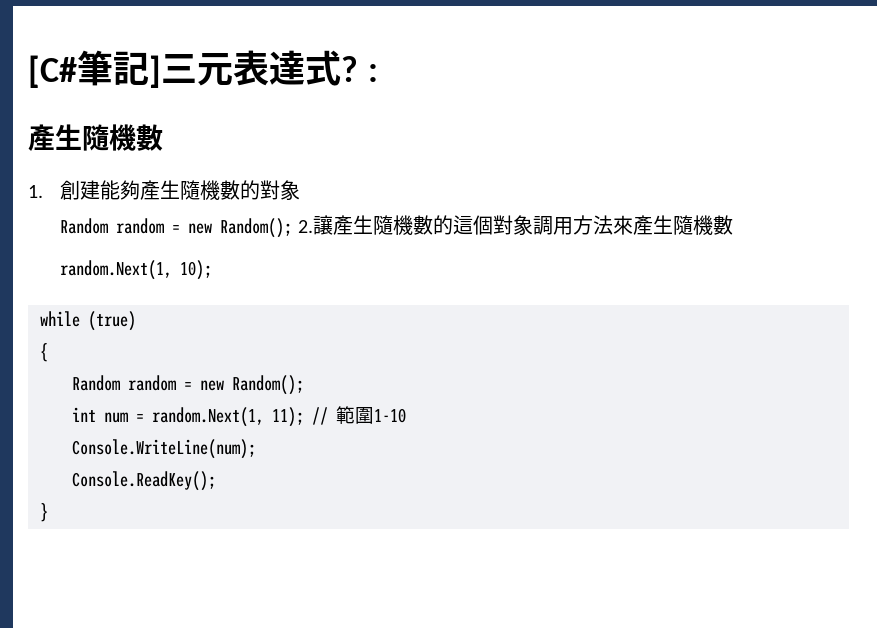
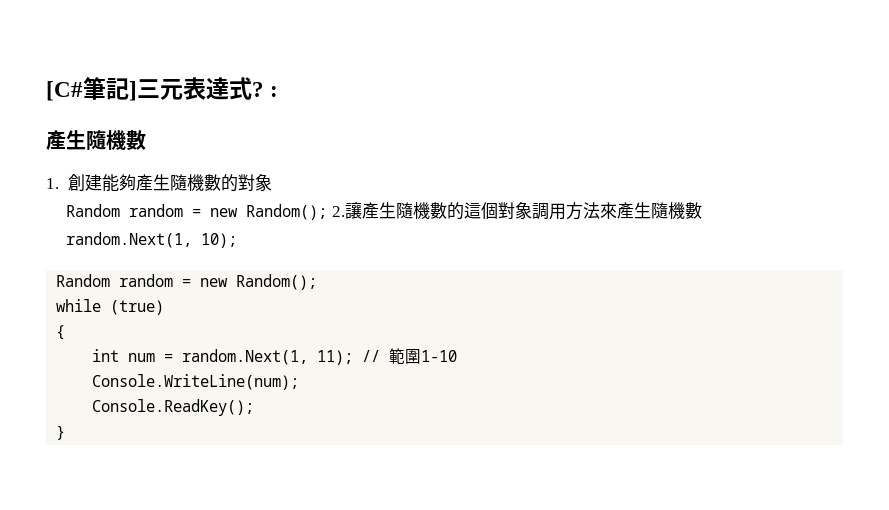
[40,311,136,331] [40,343,48,362] [72,375,304,395] // while (true) // { // Random random = new Random(); -> [56,274,318,290] [56,299,165,315] [56,325,66,340] // Random random = new Random(); // while (true) // {

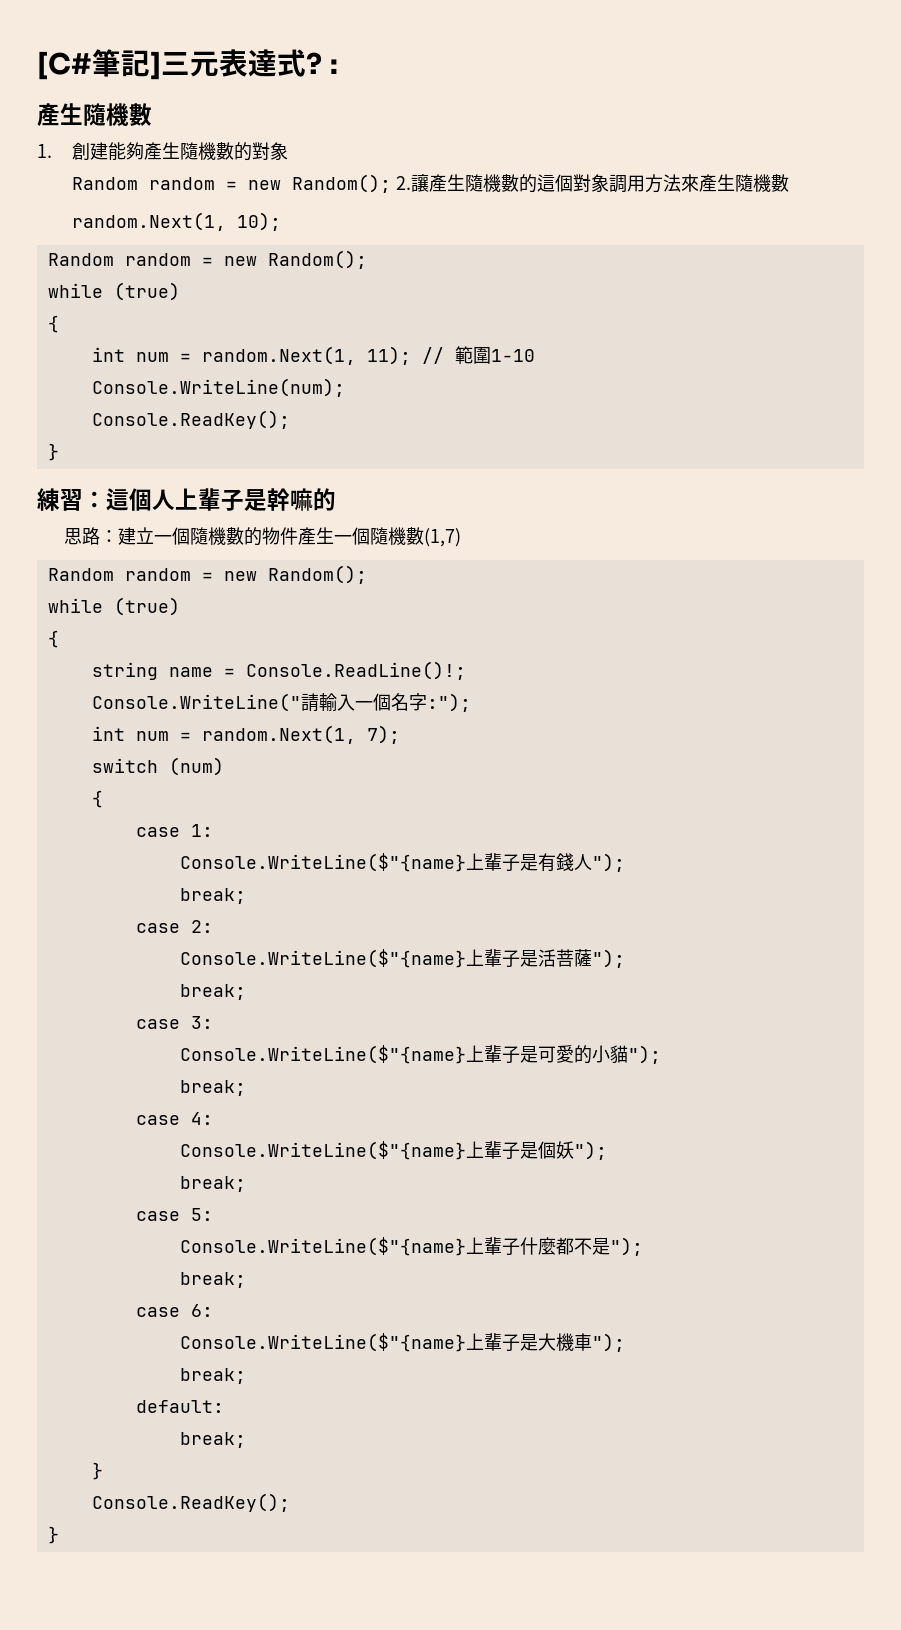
(66, 432) none -> [37,488,336,511] [63,527,461,547] [47,565,367,584] [47,597,180,616] [47,630,59,648] [91,661,466,680] [91,693,471,712] [91,725,400,744] [91,757,224,776] [91,790,103,808] [135,824,213,837] [179,853,625,872] [179,888,246,904] [135,920,213,933] [179,949,625,968] [179,984,246,1000] [135,1016,213,1029] [179,1045,661,1064] [179,1080,246,1096] [135,1112,213,1125] [179,1141,607,1160] [179,1176,246,1192] [135,1208,213,1221] [179,1237,643,1256] [179,1272,246,1288] [135,1304,213,1317] [179,1333,625,1352] [179,1368,246,1384] [135,1400,224,1413] [179,1432,246,1448] [91,1462,103,1480] [91,1493,290,1512] [47,1526,59,1544] // 練習：這個人上輩子是幹嘛的 // 思路：建立一個隨機數的物件產生一個隨機數(1,7) // Random random = new Random(); // while (true) // { // string name = Console.ReadLine()!; // Console.WriteLine("請輸入一個名字:"); // int num = random.Next(1, 7); // switch (num) // { // case 1: // Console.WriteLine($"{name}上輩子是有錢人"); // break; // case 2: // Console.WriteLine($"{name}上輩子是活菩薩"); // break; // case 3: // Console.WriteLine($"{name}上輩子是可愛的小貓"); // break; // case 4: // Console.WriteLine($"{name}上輩子是個妖"); // break; // case 5: // Console.WriteLine($"{name}上輩子什麼都不是"); // break; // case 6: // Console.WriteLine($"{name}上輩子是大機車"); // break; // default: // break; // } // Console.ReadKey(); // }

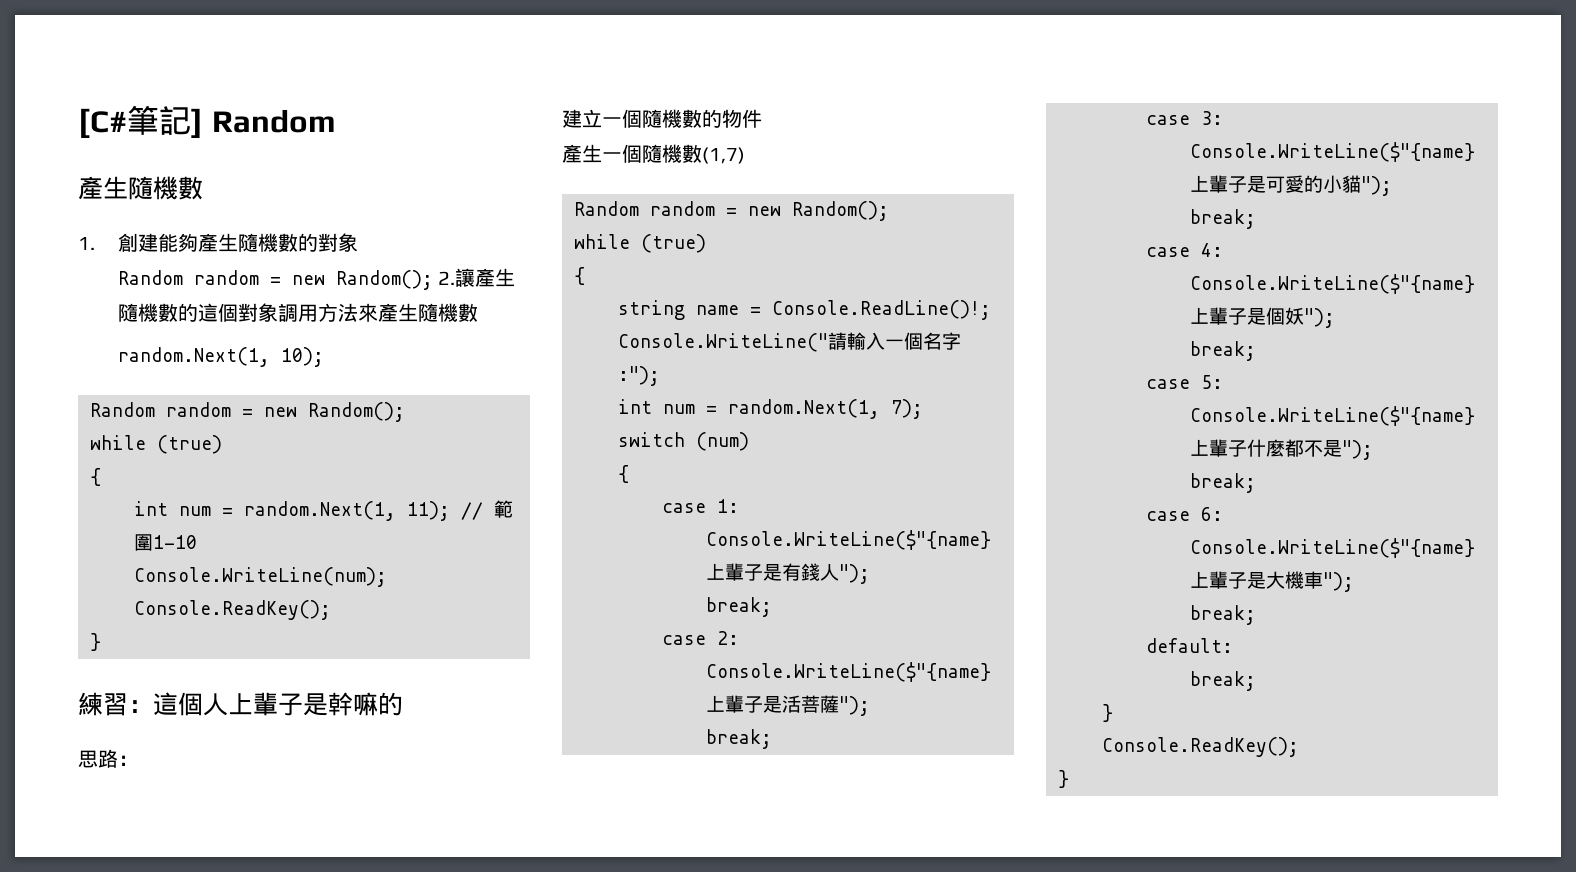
[161,49,338,77] 三元表達式? : -> [211,109,336,133] Random
(118, 536) none -> (138, 760) //
(298, 536) none -> (762, 118) //

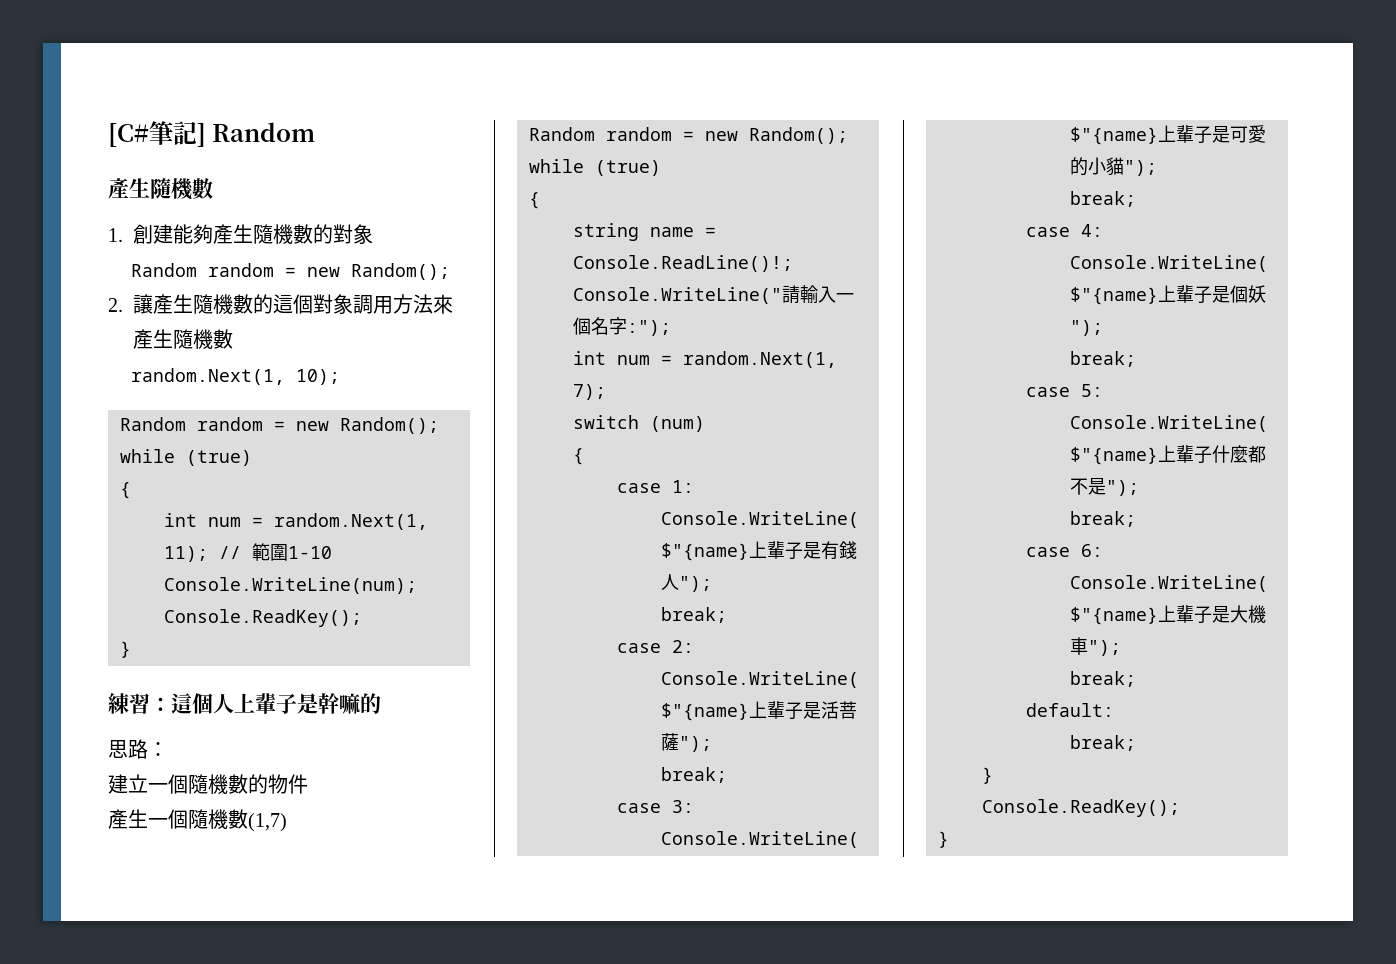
(433, 280) none -> (450, 271) //

